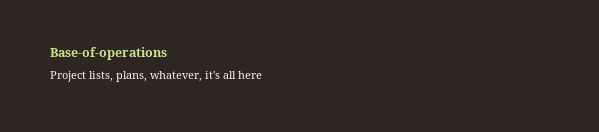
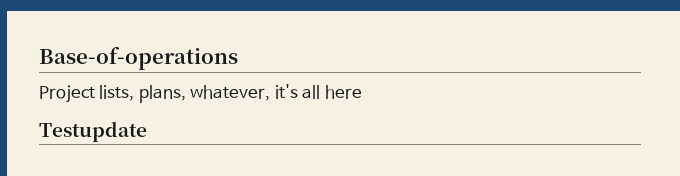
(262, 75) none -> [39,121,147,142] // Testupdate

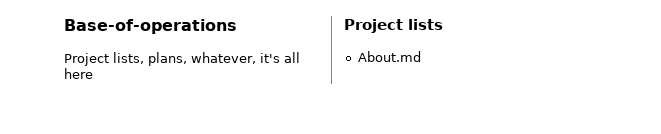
[39,121,147,142] Testupdate -> [344,19,443,33] [357,51,421,62] Project lists // About.md

